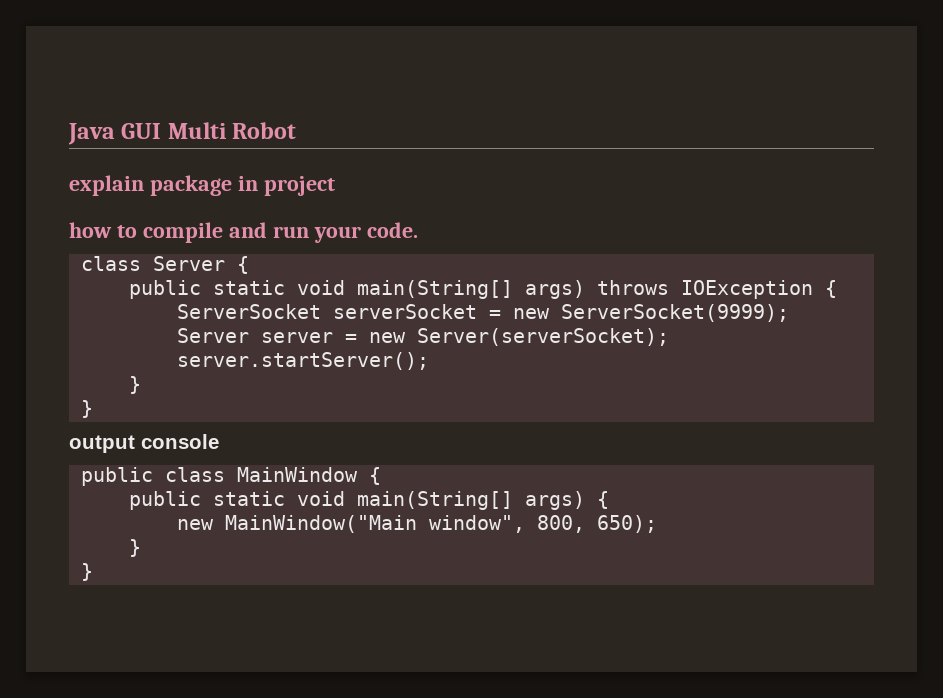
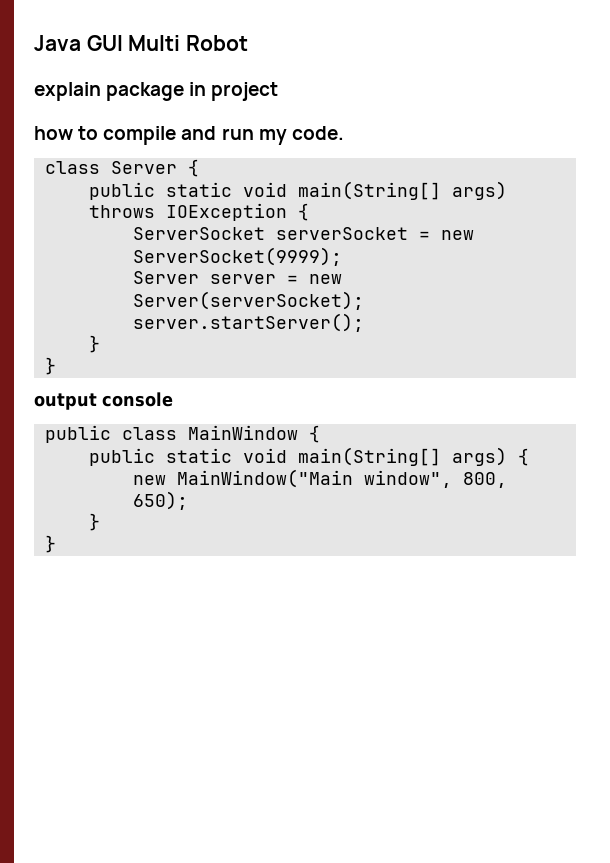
[313,226,361,243] your -> [258,129,287,145] my

